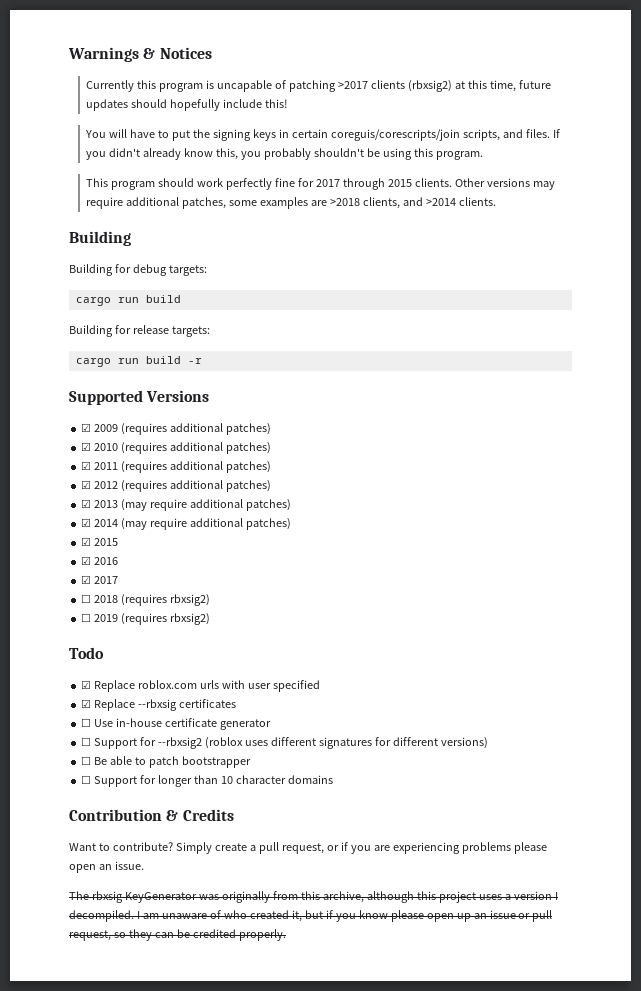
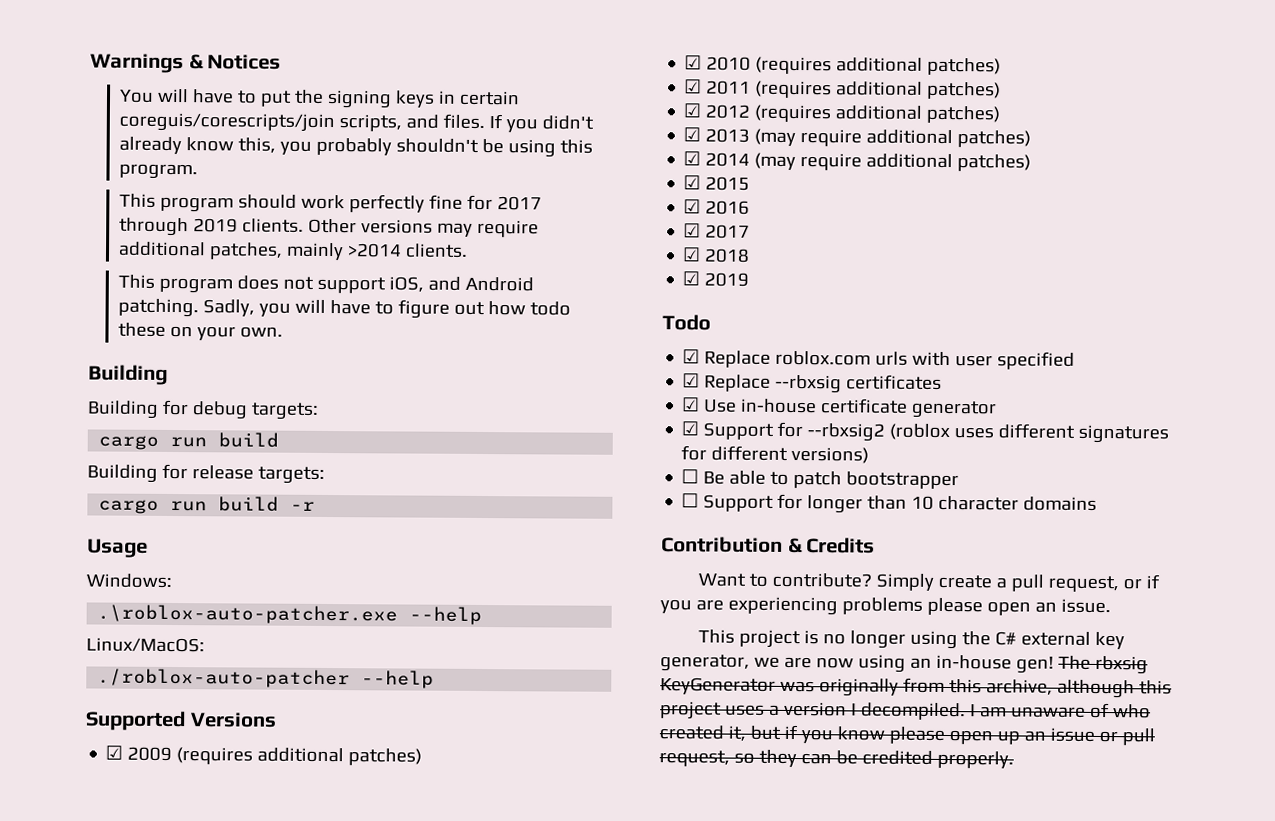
[86,80,551,92] [86,99,289,111] // Currently this program is uncapable of patching >2017 clients (rbxsig2) at this time, future updates should hopefully include this! -> (282, 62) none
[387,179,412,187] 2015 -> [192,218,238,233] 2019
[229,197,496,209] some examples are >2018 clients, and >2014 clients. -> [285,242,468,261] [117,274,534,294] [117,298,571,319] [117,322,283,341] mainly >2014 clients. // This program does not support iOS, and Android patching. Sadly, you will have to figure out how todo these on your own.
(202, 361) none -> [87,538,148,558] [86,573,172,588] [97,604,483,626] [86,637,205,653] [97,668,435,689] // Usage // Windows: // .\roblox-auto-patcher.exe --help // Linux/MacOS: // ./roblox-auto-patcher --help
[81,594,92,603] ☐ -> [682,247,702,262] ☑
[121,594,211,606] [81,613,211,625] (requires rbxsig2) // ☐ 2019 (requires rbxsig2) -> [682,271,750,287] // ☑ 2019
[81,718,92,727] ☐ -> [681,397,701,412] ☑
[81,737,92,746] ☐ -> [681,421,700,436] ☑
(144, 865) none -> [697,629,1125,650] [660,654,1054,674] This project is no longer using the C# external key generator, we are now using an in-house gen!

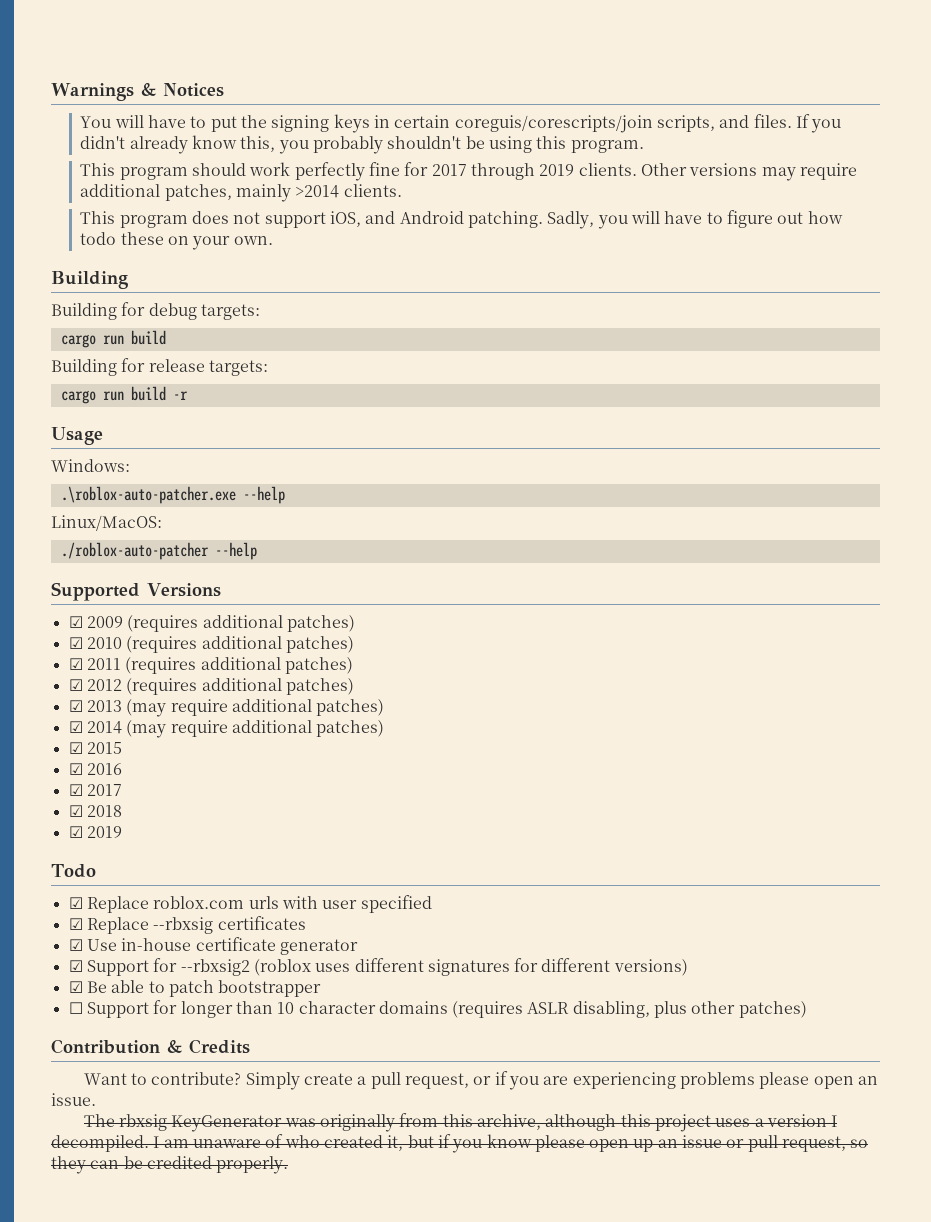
[681,469,700,484] ☐ -> [68,981,83,993] ☑
(1098, 503) none -> [452,1001,807,1018] (requires ASLR disabling, plus other patches)
[697,629,1125,650] [660,654,1054,674] This project is no longer using the C# external key generator, we are now using an in-house gen! -> (96, 1099) none

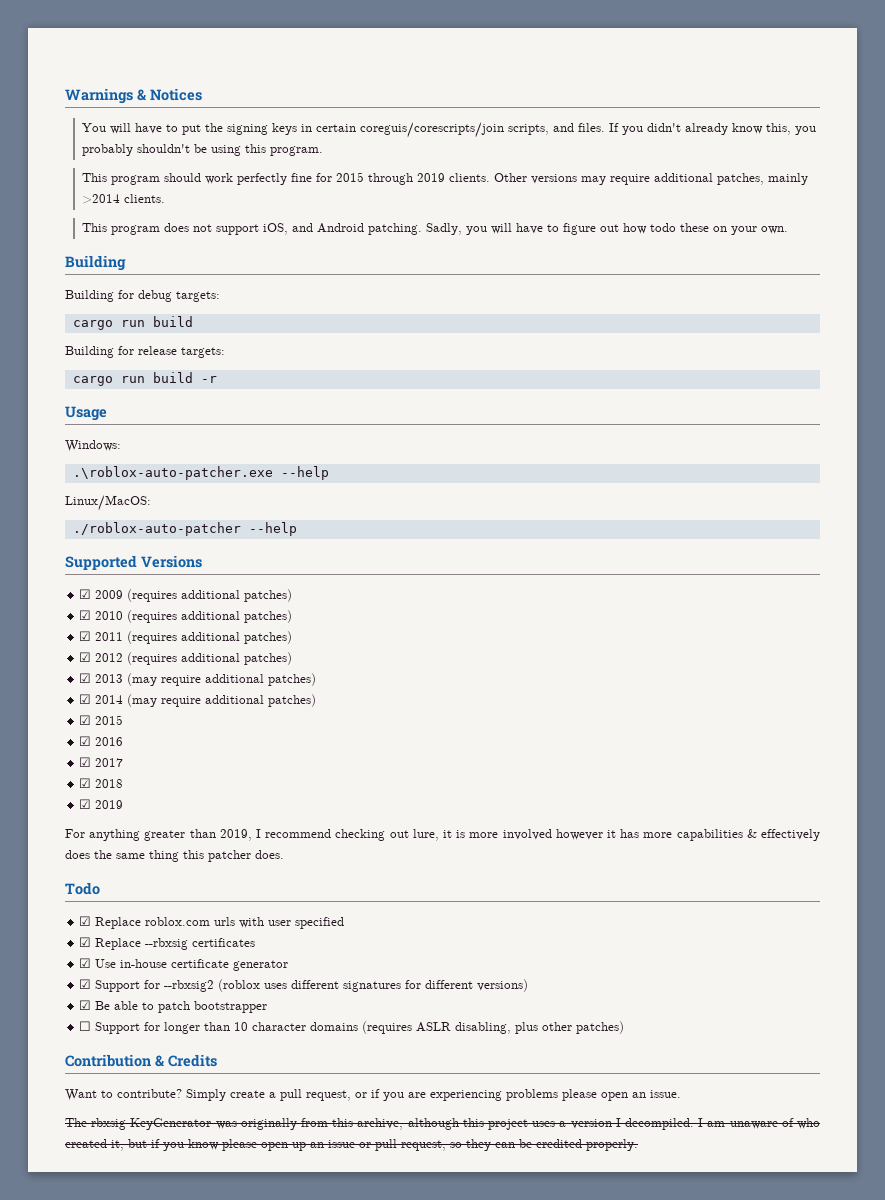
[431,164,467,176] 2017 -> [336,172,365,182] 2015
(122, 832) none -> [65,829,821,841] [65,850,284,862] // For anything greater than 2019, I recommend checking out lure, it is more involved however it has more capabilities & effectively does the same thing this patcher does.

